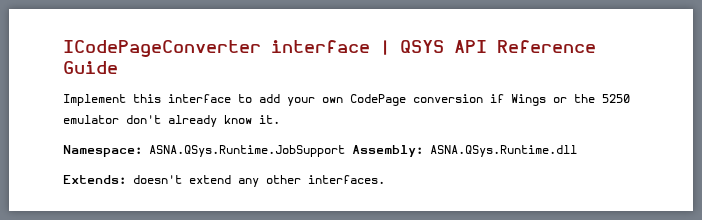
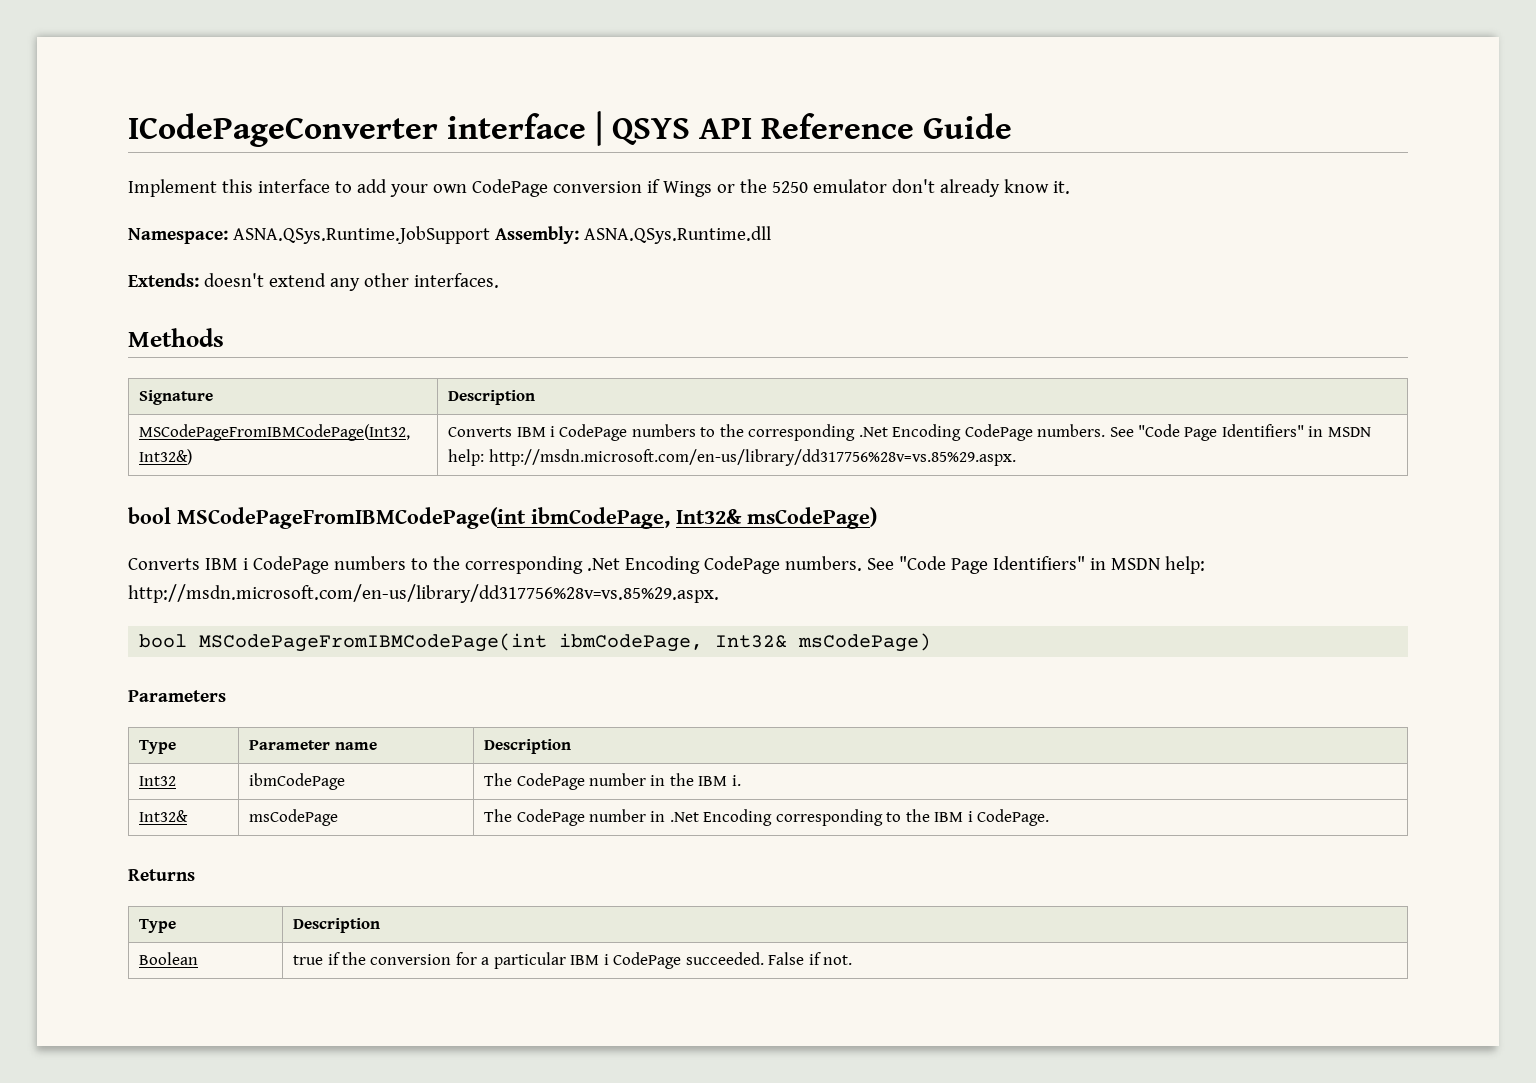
(385, 179) none -> [128,328,224,347] [139,390,214,405] [448,390,536,405] [139,424,411,441] [139,449,193,465] [448,424,1371,441] [448,449,1016,466] [128,507,877,529] [128,556,1205,574] [128,584,719,603] [139,633,932,652] [128,690,226,702] [139,740,177,754] [249,740,377,750] [484,739,572,754] [139,776,177,786] [249,773,346,790] [484,773,741,790] [139,810,189,822] [249,809,339,826] [484,809,1050,826] [128,869,195,881] [139,919,177,933] [293,918,381,933] [139,952,199,965] [293,952,852,969] // Methods // Signature | Description // MSCodePageFromIBMCodePage(Int32, Int32&) | Converts IBM i CodePage numbers to the corresponding .Net Encoding CodePage numbers. See "Code Page Identifiers" in MSDN help: http://msdn.microsoft.com/en-us/library/dd317756%28v=vs.85%29.aspx. // bool MSCodePageFromIBMCodePage(int ibmCodePage, Int32& msCodePage) // Converts IBM i CodePage numbers to the corresponding .Net Encoding CodePage numbers. See "Code Page Identifiers" in MSDN help: http://msdn.microsoft.com/en-us/library/dd317756%28v=vs.85%29.aspx. // bool MSCodePageFromIBMCodePage(int ibmCodePage, Int32& msCodePage) // Parameters // Type | Parameter name | Description // Int32 | ibmCodePage | The CodePage number in the IBM i. // Int32& | msCodePage | The CodePage number in .Net Encoding corresponding to the IBM i CodePage. // Returns // Type | Description // Boolean | true if the conversion for a particular IBM i CodePage succeeded. False if not.

